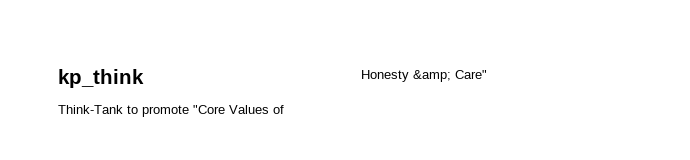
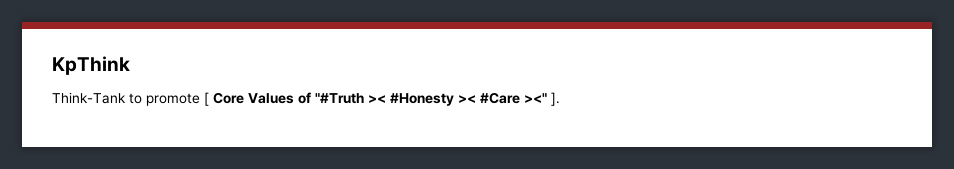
[58,69,144,88] kp_think -> [52,56,130,75] KpThink
[193,105,284,114] [361,70,487,82] "Core Values of Honesty &amp; Care" -> [204,92,560,106] [ Core Values of "#Truth >< #Honesty >< #Care ><" ].

